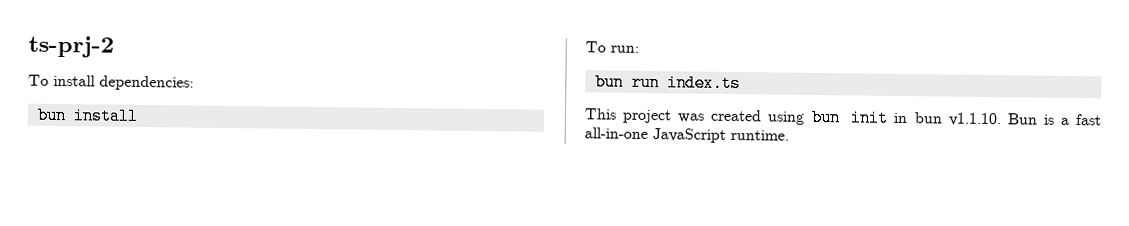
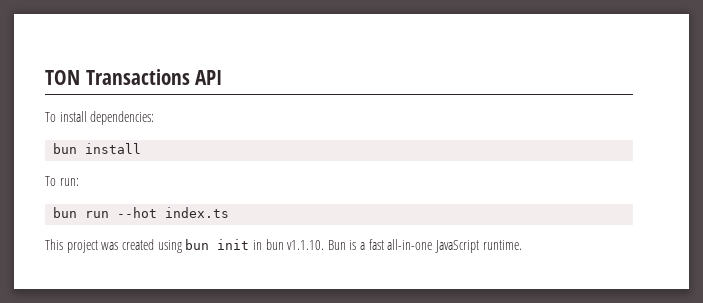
[28,35,114,58] ts-prj-2 -> [45,69,223,85] TON Transactions API
(660, 82) none -> [117,207,158,218] --hot

